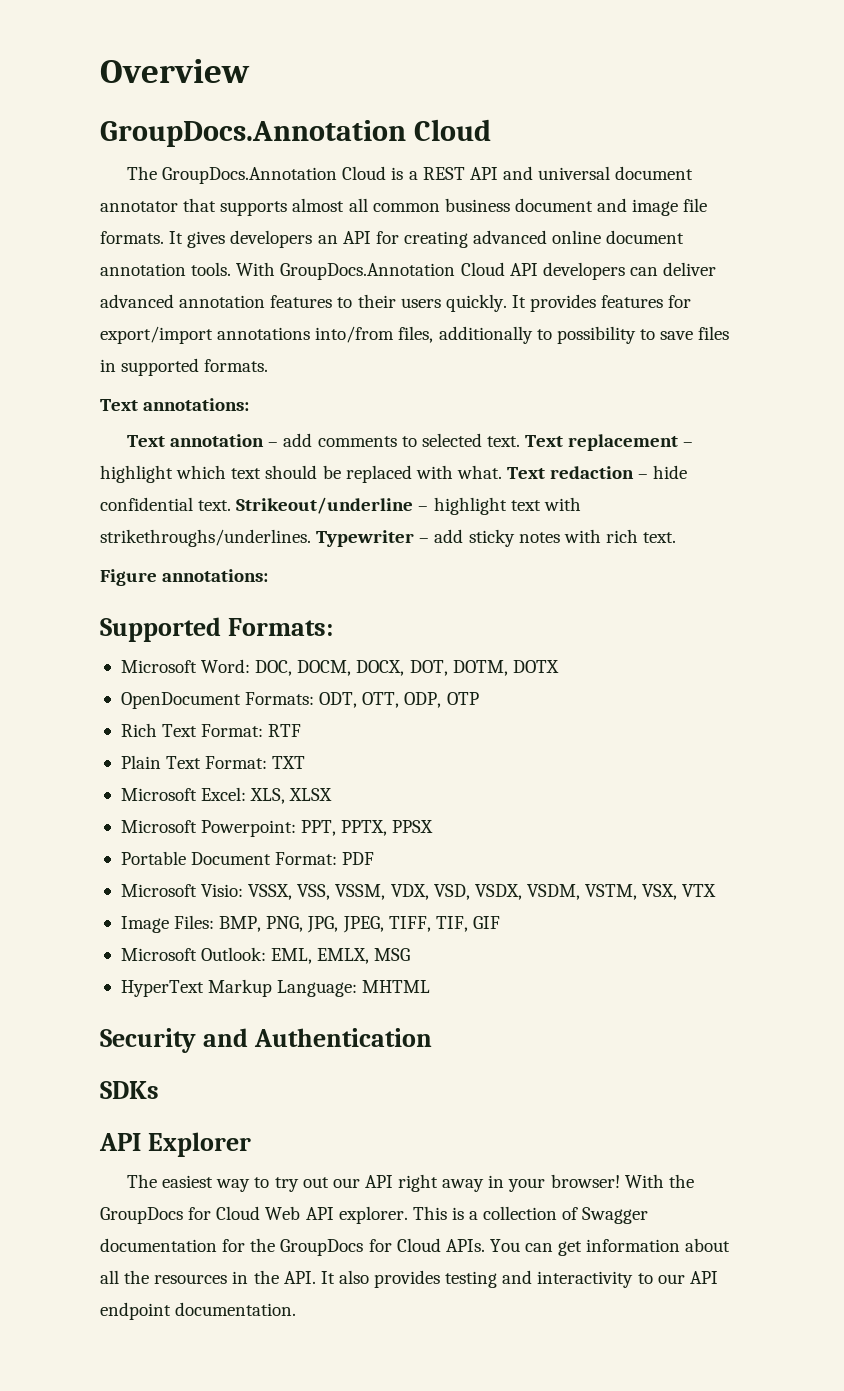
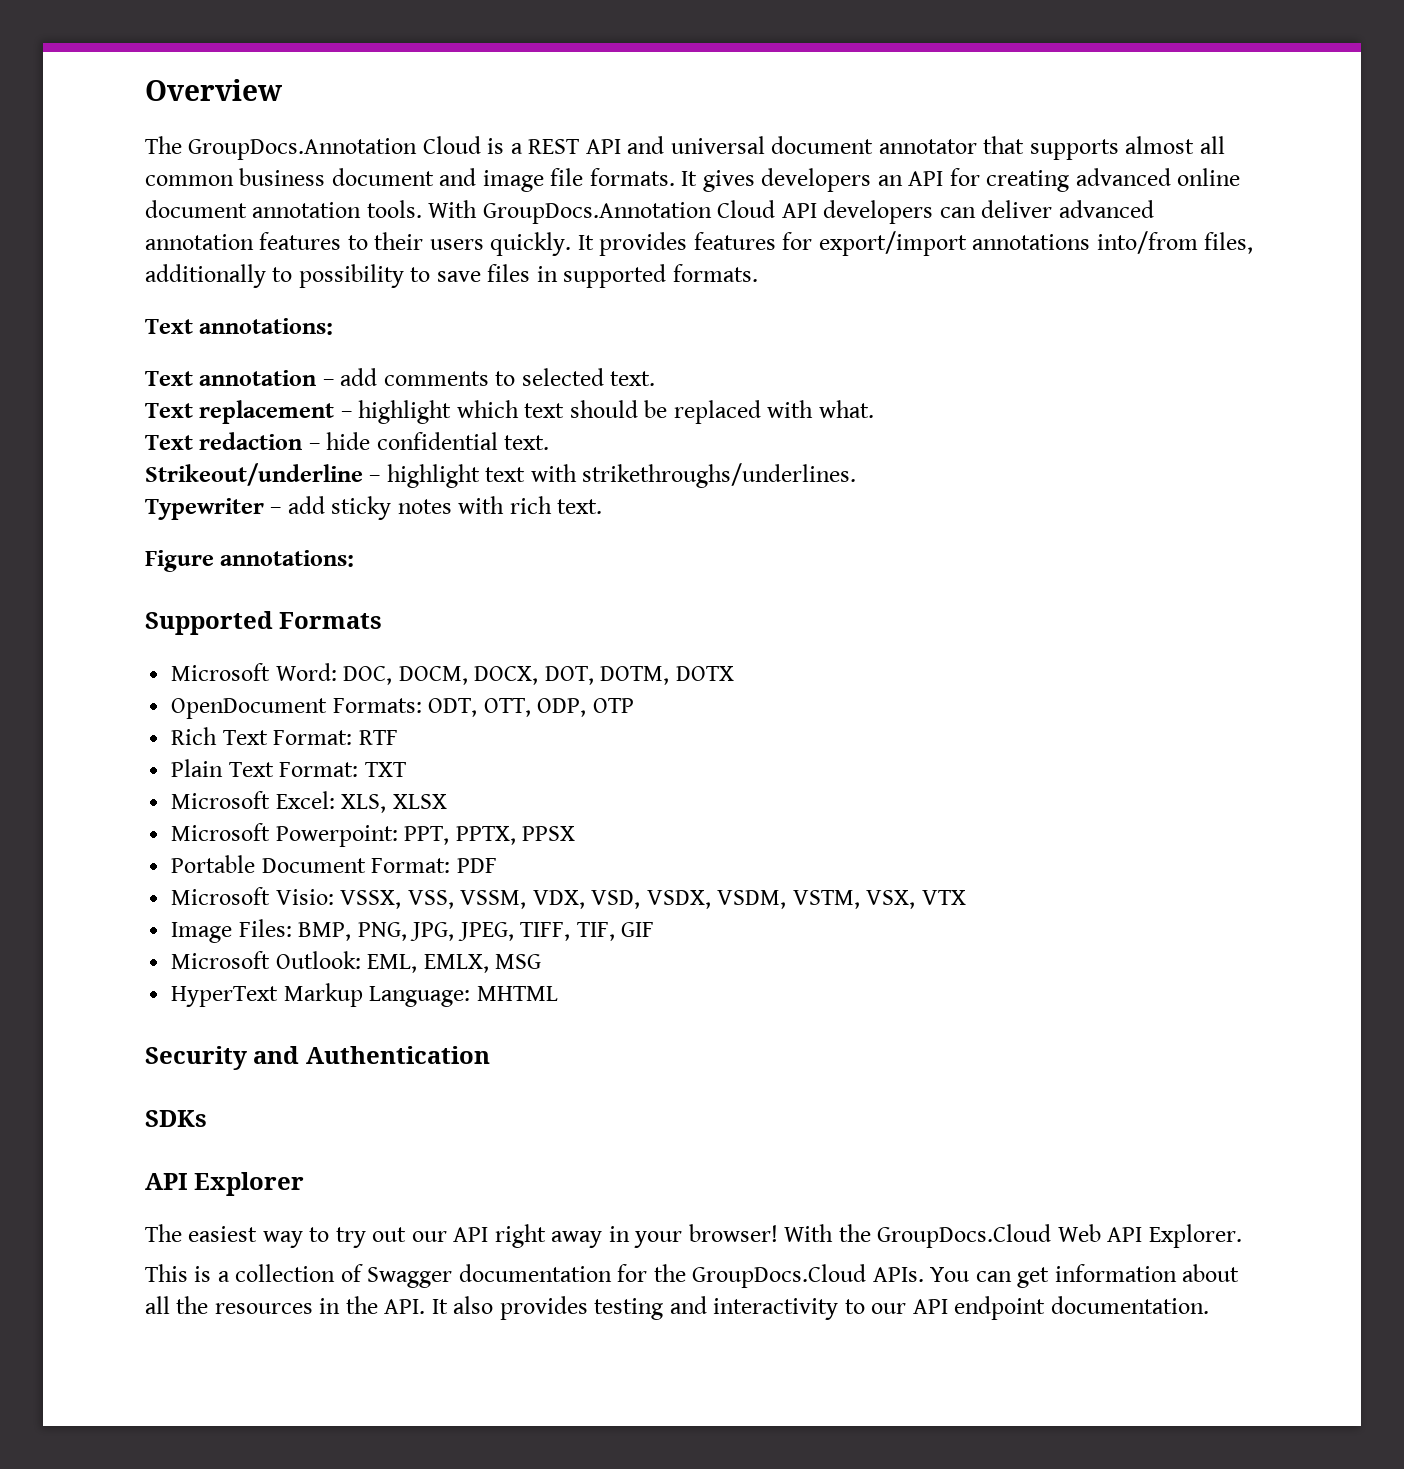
[100,119,491,147] // GroupDocs.Annotation Cloud -> (282, 90) none
(520, 441) none -> (656, 378) //
(502, 472) none -> (874, 409) //
(232, 505) none -> (550, 442) //
(311, 538) none -> (857, 475) //
[227,618,333,636] Formats: -> [279,612,383,629] Formats
[100,1206,261,1224] GroupDocs for Cloud -> [877,1224,1052,1248] GroupDocs.Cloud
[338,1206,408,1224] explorer. -> [1148,1224,1242,1248] Explorer. //
[280,1238,441,1256] GroupDocs for Cloud -> [692,1264,867,1288] GroupDocs.Cloud

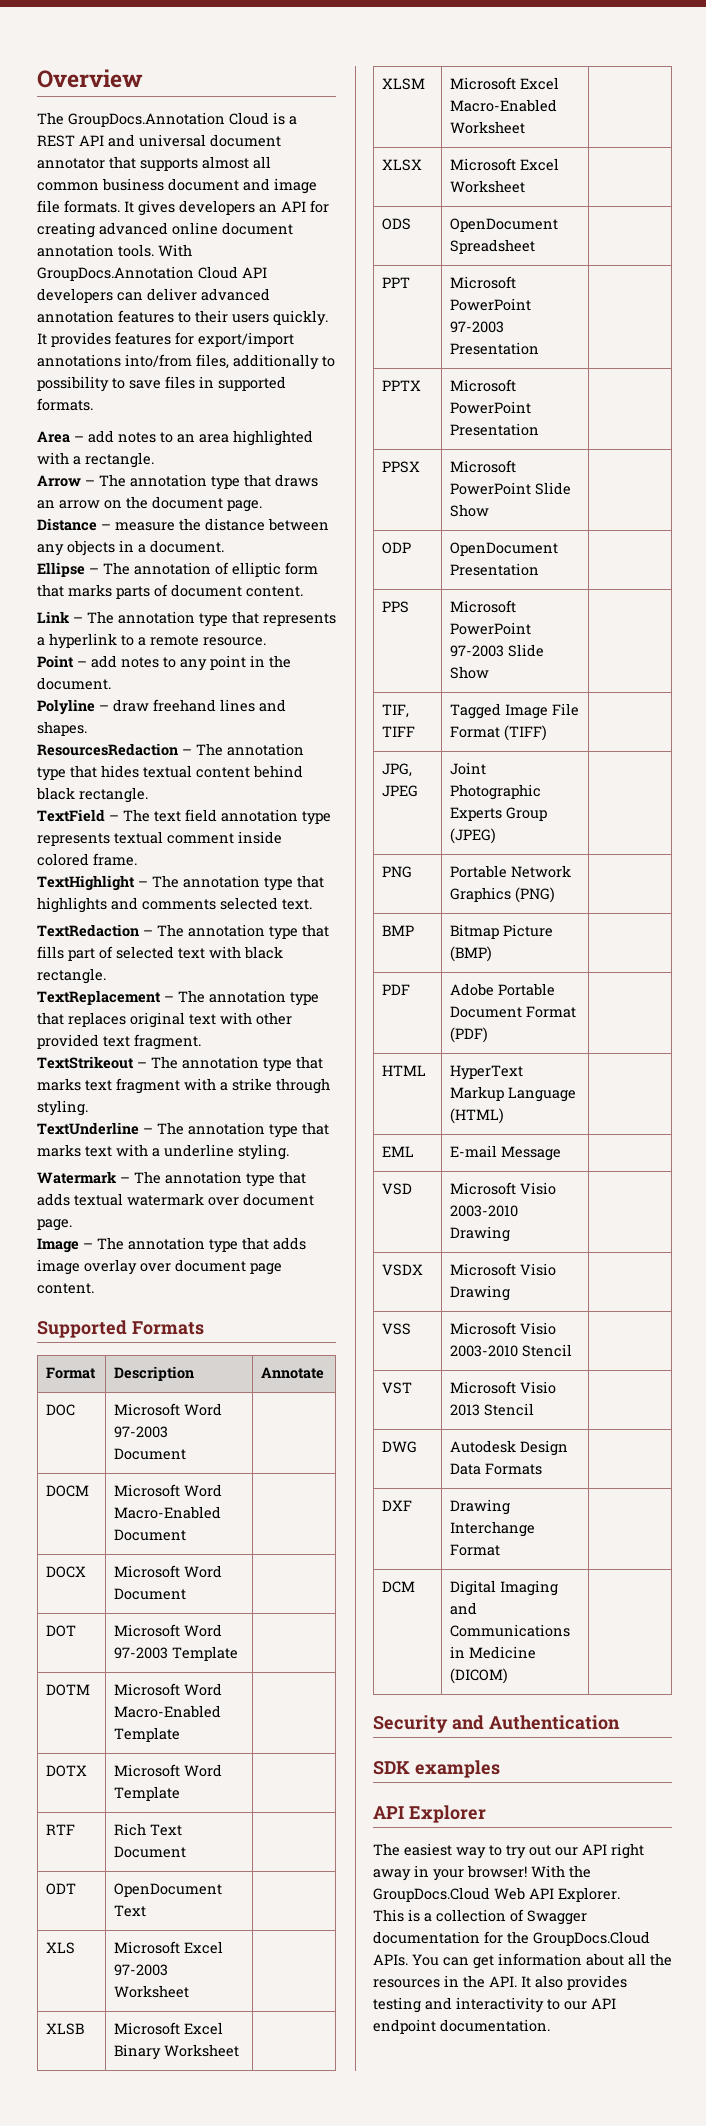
[145,318,334,335] [145,368,656,386] [145,400,874,424] [145,432,550,450] [145,463,857,488] [145,496,603,520] [145,550,355,572] [145,611,383,635] [171,663,734,685] [171,698,634,719] [171,727,398,745] [171,759,406,777] [171,791,447,813] [171,823,576,847] [171,855,497,873] [171,887,966,909] [171,919,655,943] [171,951,542,973] [171,983,558,1007] Text annotations: // Text annotation – add comments to selected text. // Text replacement – highlight which text should be replaced with what. // Text redaction – hide confidential text. // Strikeout/underline – highlight text with strikethroughs/underlines. // Typewriter – add sticky notes with rich text. // Figure annotations: // Supported Formats // Microsoft Word: DOC, DOCM, DOCX, DOT, DOTM, DOTX // OpenDocument Formats: ODT, OTT, ODP, OTP // Rich Text Format: RTF // Plain Text Format: TXT // Microsoft Excel: XLS, XLSX // Microsoft Powerpoint: PPT, PPTX, PPSX // Portable Document Format: PDF // Microsoft Visio: VSSX, VSS, VSSM, VDX, VSD, VSDX, VSDM, VSTM, VSX, VTX // Image Files: BMP, PNG, JPG, JPEG, TIFF, TIF, GIF // Microsoft Outlook: EML, EMLX, MSG // HyperText Markup Language: MHTML -> [37,430,313,446] [37,452,154,468] [37,474,318,490] [37,496,262,512] [37,518,329,531] [37,540,224,556] [37,562,318,577] [37,584,303,599] [37,611,336,627] [37,633,266,649] [37,655,291,671] [37,677,111,690] [37,699,286,715] [37,721,87,736] [37,743,304,756] [37,765,303,781] [36,787,148,803] [37,809,331,825] [37,831,282,846] [37,853,137,866] [37,875,324,891] [37,897,312,913] [37,924,329,940] [37,946,283,961] [37,968,106,984] [37,990,319,1006] [37,1012,292,1028] [37,1034,201,1050] [37,1056,323,1072] [37,1078,330,1094] [37,1100,88,1116] [37,1122,329,1138] [37,1144,289,1160] [37,1171,306,1187] [37,1193,314,1206] [37,1219,72,1231] [37,1237,306,1253] [37,1259,282,1275] [37,1283,94,1294] [37,1320,204,1338] [46,1367,97,1379] [114,1366,195,1381] [261,1367,325,1379] [46,1404,76,1416] [114,1403,223,1416] [114,1426,169,1438] [114,1448,187,1460] [46,1485,90,1497] [114,1484,223,1497] [114,1506,222,1519] [114,1529,187,1541] [46,1566,87,1578] [114,1565,223,1578] [114,1588,187,1600] [46,1625,77,1637] [114,1624,223,1637] [114,1646,239,1661] [46,1684,91,1696] [114,1683,223,1696] [114,1705,222,1718] [114,1727,181,1742] [46,1765,88,1777] [114,1764,223,1777] [114,1786,181,1801] [46,1824,76,1835] [114,1823,183,1836] [114,1846,187,1858] [46,1883,77,1895] [114,1883,223,1897] [114,1905,147,1917] [46,1942,76,1954] [114,1941,224,1954] [114,1964,169,1976] [114,1985,190,1998] [46,2023,85,2035] [114,2022,224,2035] [114,2044,240,2060] [382,78,426,90] [450,77,560,90] [450,99,558,112] [450,121,526,134] [382,159,423,171] [450,158,560,171] [450,180,526,193] [382,218,412,230] [450,218,559,232] [450,239,536,254] [382,277,411,288] [450,276,517,289] [450,298,532,311] [450,321,505,333] [450,342,540,355] [382,380,422,391] [450,379,517,392] [450,401,532,414] [450,423,540,436] [382,461,421,473] [450,460,517,473] [450,482,572,495] [450,504,490,517] [382,542,412,554] [450,542,559,556] [450,563,540,576] [382,601,410,613] [450,600,517,613] [450,622,532,635] [450,644,545,657] [450,666,490,679] [382,704,410,718] [382,726,416,737] [450,703,580,719] [450,725,548,741] [382,763,413,777] [382,785,419,797] [450,762,487,775] [450,784,542,800] [450,807,548,821] [450,828,497,844] [382,866,413,878] [450,865,572,878] [450,887,556,903] [382,925,415,936] [450,924,554,939] [450,946,493,962] [382,984,411,995] [450,983,556,996] [450,1006,577,1018] [450,1027,489,1043] [382,1065,427,1076] [450,1065,524,1080] [450,1086,577,1102] [450,1108,505,1124] [382,1146,415,1157] [450,1145,562,1161] [382,1183,413,1195] [450,1182,557,1195] [450,1205,519,1217] [450,1226,511,1242] [382,1264,424,1276] [450,1263,557,1276] [450,1285,511,1301] [382,1323,412,1335] [450,1322,557,1335] [450,1344,573,1357] [382,1382,413,1394] [450,1381,557,1394] [450,1403,535,1416] [382,1441,418,1453] [450,1440,569,1456] [450,1463,543,1475] [382,1500,413,1511] [450,1499,511,1515] [450,1521,536,1537] [450,1544,501,1556] [382,1581,416,1593] [450,1580,559,1596] [450,1602,478,1615] [450,1624,571,1637] [450,1646,537,1659] [450,1668,509,1684] Area – add notes to an area highlighted with a rectangle. // Arrow – The annotation type that draws an arrow on the document page. // Distance – measure the distance between any objects in a document. // Ellipse – The annotation of elliptic form that marks parts of document content. // Link – The annotation type that represents a hyperlink to a remote resource. // Point – add notes to any point in the document. // Polyline – draw freehand lines and shapes. // ResourcesRedaction – The annotation type that hides textual content behind black rectangle. // TextField – The text field annotation type represents textual comment inside colored frame. // TextHighlight – The annotation type that highlights and comments selected text. // TextRedaction – The annotation type that fills part of selected text with black rectangle. // TextReplacement – The annotation type that replaces original text with other provided text fragment. // TextStrikeout – The annotation type that marks text fragment with a strike through styling. // TextUnderline – The annotation type that marks text with a underline styling. // Watermark – The annotation type that adds textual watermark over document page. // Image – The annotation type that adds image overlay over document page content. // Supported Formats // Format | Description | Annotate // DOC | Microsoft Word 97-2003 Document | // DOCM | Microsoft Word Macro-Enabled Document | // DOCX | Microsoft Word Document | // DOT | Microsoft Word 97-2003 Template | // DOTM | Microsoft Word Macro-Enabled Template | // DOTX | Microsoft Word Template | // RTF | Rich Text Document | // ODT | OpenDocument Text | // XLS | Microsoft Excel 97-2003 Worksheet | // XLSB | Microsoft Excel Binary Worksheet | // XLSM | Microsoft Excel Macro-Enabled Worksheet | // XLSX | Microsoft Excel Worksheet | // ODS | OpenDocument Spreadsheet | // PPT | Microsoft PowerPoint 97-2003 Presentation | // PPTX | Microsoft PowerPoint Presentation | // PPSX | Microsoft PowerPoint Slide Show | // ODP | OpenDocument Presentation | // PPS | Microsoft PowerPoint 97-2003 Slide Show | // TIF, TIFF | Tagged Image File Format (TIFF) | // JPG, JPEG | Joint Photographic Experts Group (JPEG) | // PNG | Portable Network Graphics (PNG) | // BMP | Bitmap Picture (BMP) | // PDF | Adobe Portable Document Format (PDF) | // HTML | HyperText Markup Language (HTML) | // EML | E-mail Message | // VSD | Microsoft Visio 2003-2010 Drawing | // VSDX | Microsoft Visio Drawing | // VSS | Microsoft Visio 2003-2010 Stencil | // VST | Microsoft Visio 2013 Stencil | // DWG | Autodesk Design Data Formats | // DXF | Drawing Interchange Format | // DCM | Digital Imaging and Communications in Medicine (DICOM) |
[145,1110,207,1127] SDKs -> [373,1760,500,1778] SDK examples

